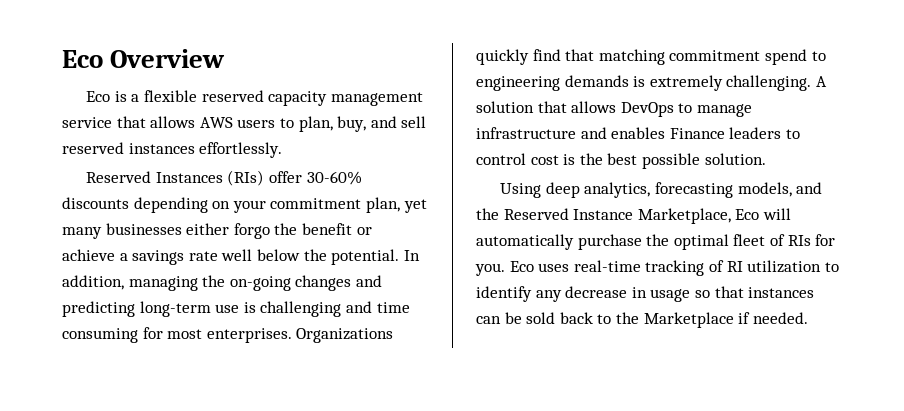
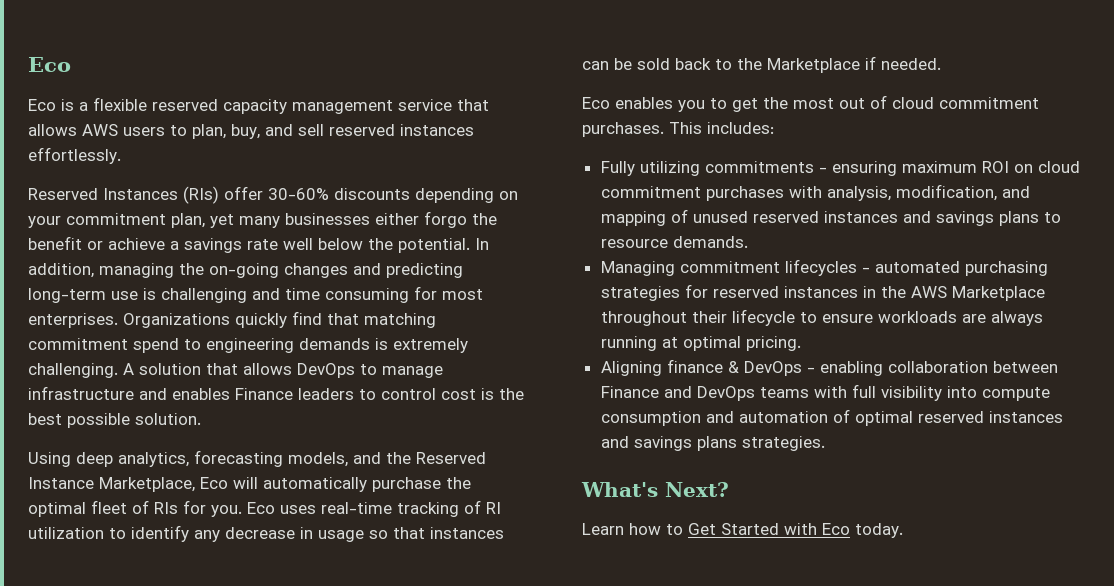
[62,49,226,68] Eco Overview -> [28,57,71,72] Eco
(808, 318) none -> [582,95,1039,112] [582,122,774,137] [600,161,1080,176] [600,184,1030,201] [600,209,1061,226] [600,236,748,248] [600,259,1048,276] [600,284,1045,301] [600,309,1043,326] [600,336,801,351] [600,359,1058,376] [600,384,1050,401] [600,409,1063,426] [600,436,825,451] [581,482,729,497] [582,523,903,538] // Eco enables you to get the most out of cloud commitment purchases. This includes: // Fully utilizing commitments - ensuring maximum ROI on cloud commitment purchases with analysis, modification, and mapping of unused reserved instances and savings plans to resource demands. // Managing commitment lifecycles - automated purchasing strategies for reserved instances in the AWS Marketplace throughout their lifecycle to ensure workloads are always running at optimal pricing. // Aligning finance & DevOps - enabling collaboration between Finance and DevOps teams with full visibility into compute consumption and automation of optimal reserved instances and savings plans strategies. // What's Next? // Learn how to Get Started with Eco today.

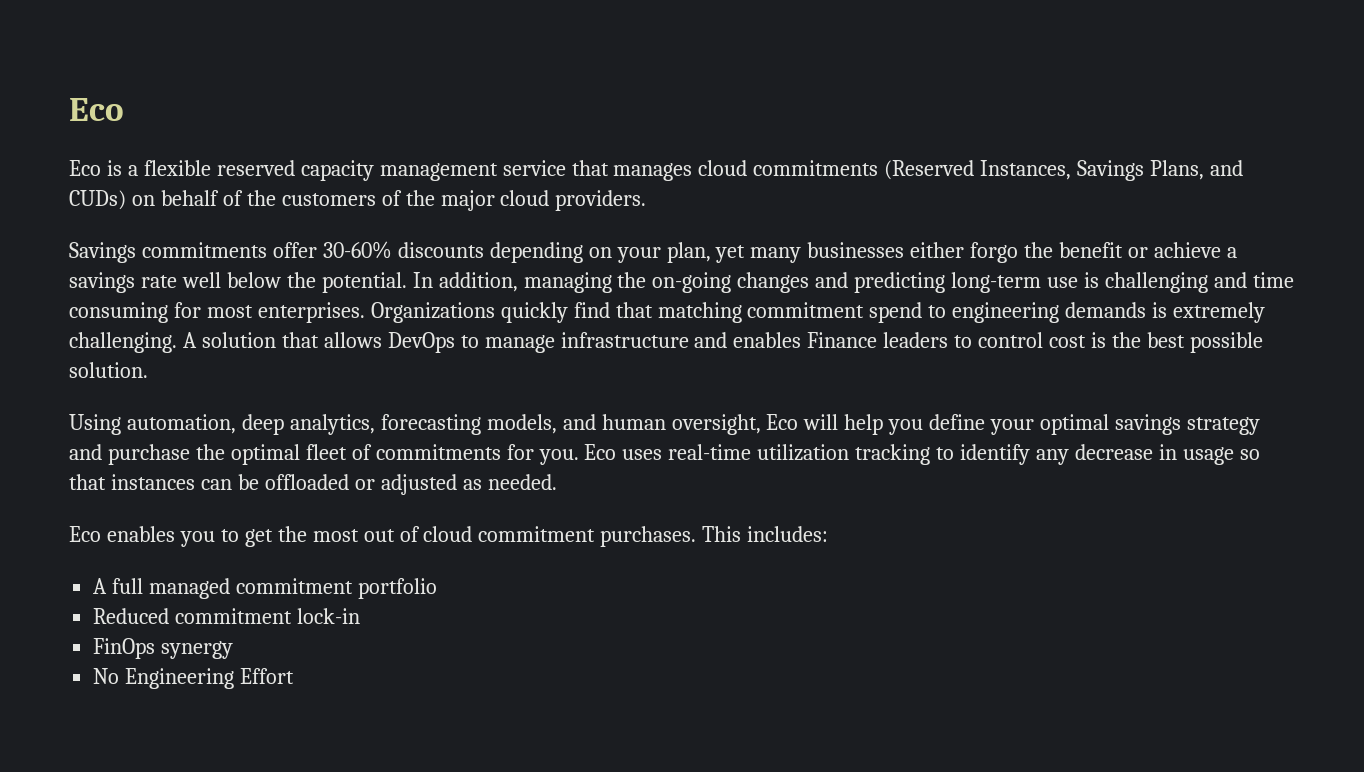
[28,124,474,139] [28,147,121,164] [28,186,219,204] allows AWS users to plan, buy, and sell reserved instances effortlessly. // Reserved Instances (RIs) -> [613,160,1244,181] [69,190,647,211] [69,242,267,263] manages cloud commitments (Reserved Instances, Savings Plans, and CUDs) on behalf of the customers of the major cloud providers. // Savings commitments
[66,213,166,225] commitment -> (661, 255) none
(71, 459) none -> [126,414,236,434] automation,
[386,452,486,464] [28,477,367,492] the Reserved Instance Marketplace, Eco will automatically -> [601,414,1260,435] [69,444,102,460] human oversight, Eco will help you define your optimal savings strategy and
[154,502,178,514] RIs -> [375,444,501,460] commitments
[397,500,501,517] [28,527,104,539] tracking of RI utilization -> [757,444,931,465] utilization tracking
[637,56,876,73] sold back to the Marketplace if -> [264,474,482,495] offloaded or adjusted as
[600,161,1080,176] [600,184,1030,201] [600,209,1061,226] [600,236,748,248] [600,259,1048,276] [600,284,1045,301] [600,309,1043,326] [600,336,801,351] [600,359,1058,376] [600,384,1050,401] [600,409,1063,426] [600,436,825,451] [581,482,729,497] [582,523,903,538] Fully utilizing commitments - ensuring maximum ROI on cloud commitment purchases with analysis, modification, and mapping of unused reserved instances and savings plans to resource demands. // Managing commitment lifecycles - automated purchasing strategies for reserved instances in the AWS Marketplace throughout their lifecycle to ensure workloads are always running at optimal pricing. // Aligning finance & DevOps - enabling collaboration between Finance and DevOps teams with full visibility into compute consumption and automation of optimal reserved instances and savings plans strategies. // What's Next? // Learn how to Get Started with Eco today. -> [93,578,437,599] [93,608,361,624] [93,638,234,659] [93,668,295,689] A full managed commitment portfolio // Reduced commitment lock-in // FinOps synergy // No Engineering Effort

